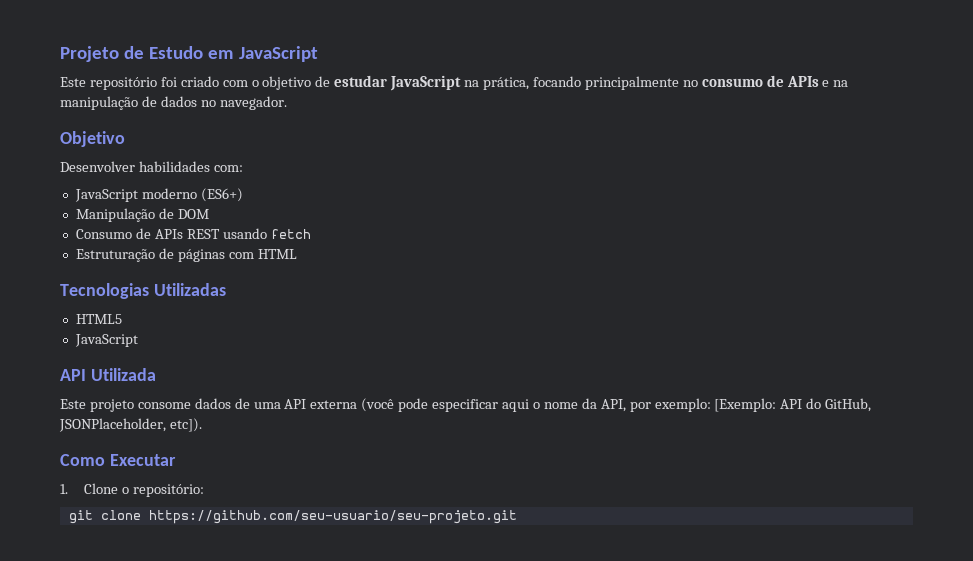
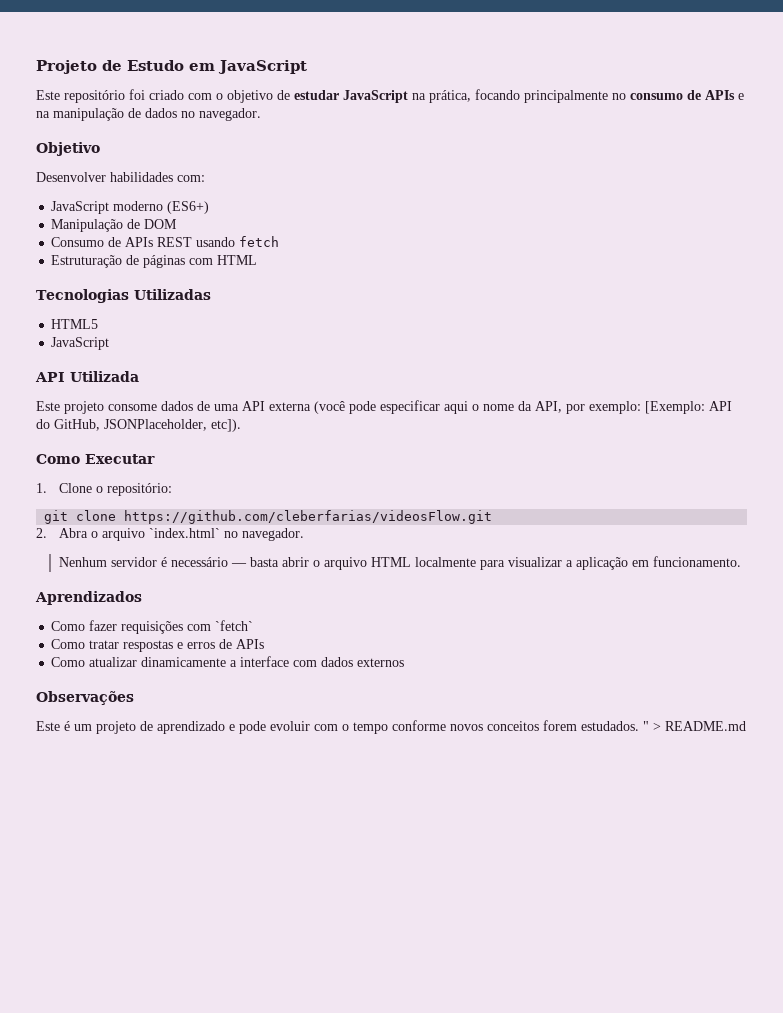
[148,510,517,524] https://github.com/seu-usuario/seu-projeto.git -> [124,510,493,524] [36,528,304,541] [58,556,741,570] [35,591,142,605] [51,620,254,634] [51,639,265,652] [51,656,405,667] [36,691,134,705] [36,720,746,734] https://github.com/cleberfarias/videosFlow.git // 2. Abra o arquivo `index.html` no navegador. // Nenhum servidor é necessário — basta abrir o arquivo HTML localmente para visualizar a aplicação em funcionamento. // Aprendizados // Como fazer requisições com `fetch` // Como tratar respostas e erros de APIs // Como atualizar dinamicamente a interface com dados externos // Observações // Este é um projeto de aprendizado e pode evoluir com o tempo conforme novos conceitos forem estudados. " > README.md

